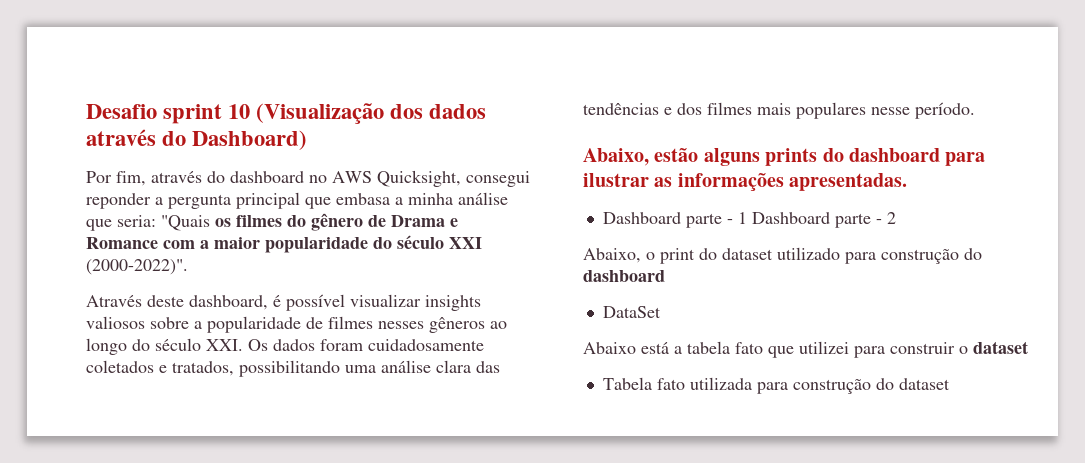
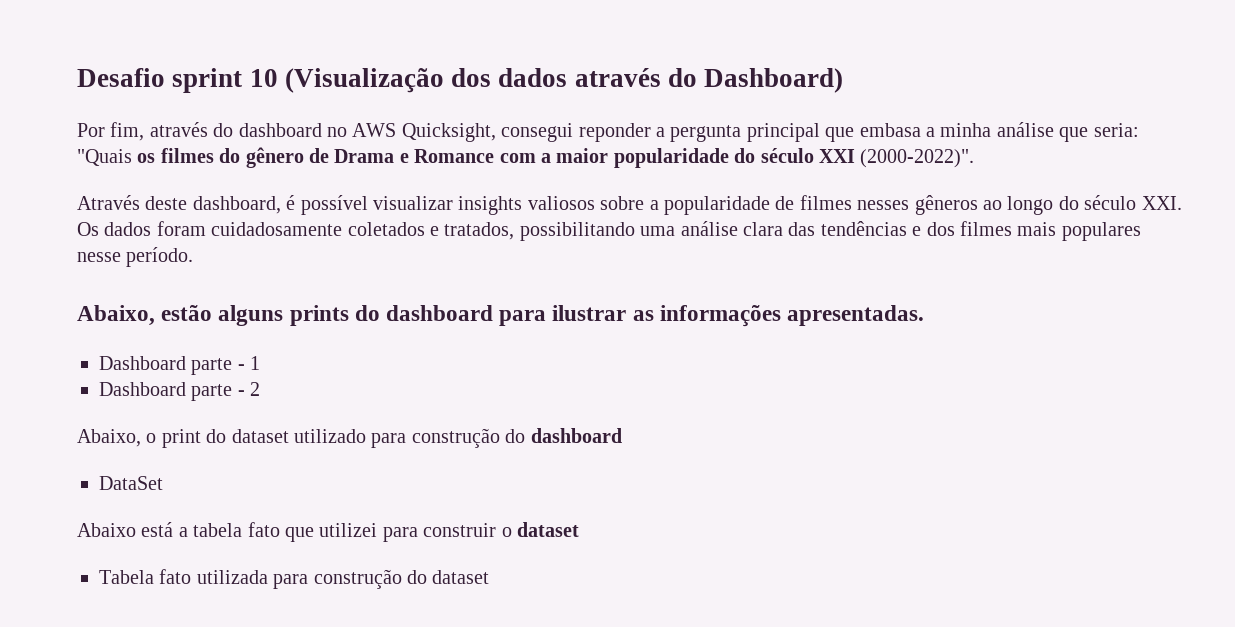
(747, 218) none -> (261, 363) //

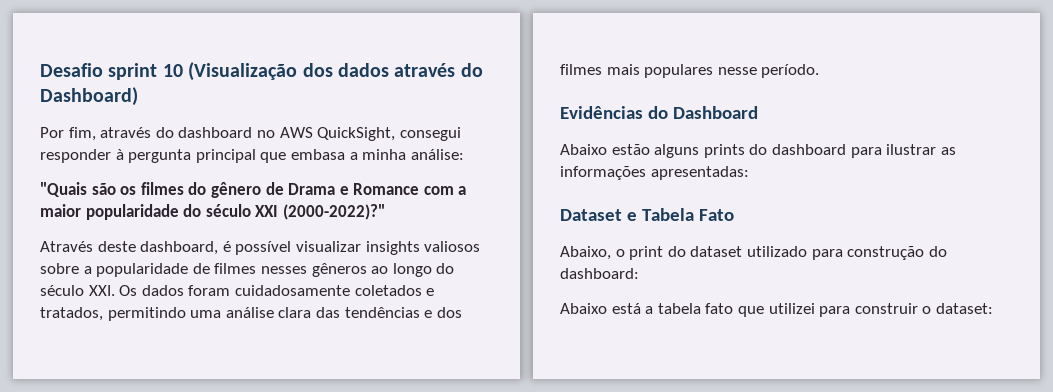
[401,123,665,142] Quicksight, consegui reponder a -> [317,127,461,141] [40,149,124,163] QuickSight, consegui responder à
[996,122,1139,142] [77,149,132,166] análise que seria: "Quais -> [410,149,464,160] [40,182,116,197] análise: // "Quais são
[860,149,975,168] (2000-2022)". -> [282,204,385,220] (2000-2022)?"
[519,222,635,241] possibilitando -> [107,307,186,321] permitindo
[77,305,155,326] Abaixo, -> [560,106,758,119] [560,144,607,155] Evidências do Dashboard // Abaixo
[787,305,925,326] [99,356,261,375] [99,382,261,401] apresentadas. // Dashboard parte - 1 // Dashboard parte - 2 -> [650,166,749,180] [560,208,734,221] apresentadas: // Dataset e Tabela Fato
[530,428,622,443] [99,476,163,490] dashboard // DataSet -> [560,268,639,279] dashboard:
[517,522,579,537] [99,569,490,589] dataset // Tabela fato utilizada para construção do dataset -> [935,303,993,314] dataset:

